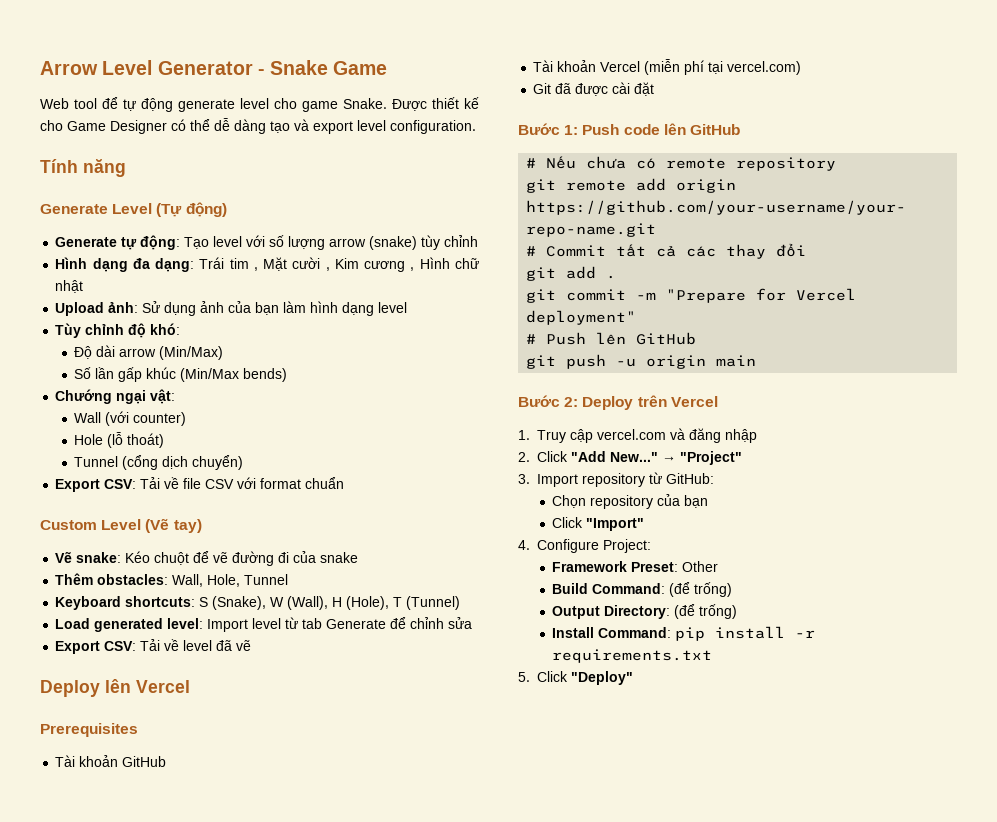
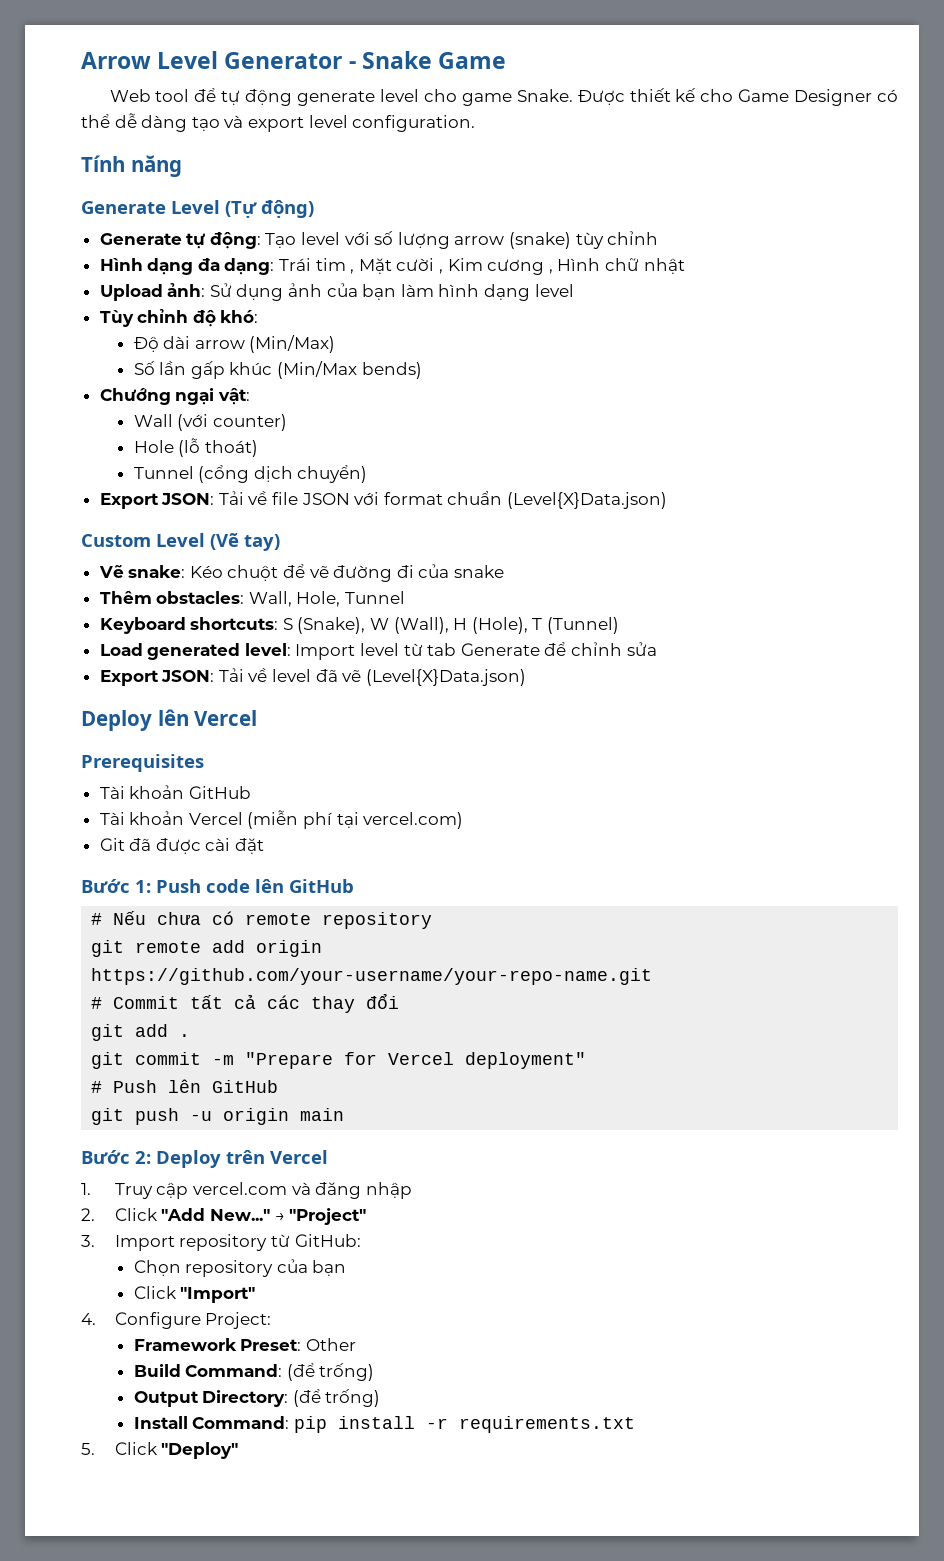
[104,479,137,489] CSV: -> [161,493,215,505] JSON:
[205,479,235,489] CSV -> [301,493,350,505] JSON
(345, 483) none -> [507,492,668,509] (Level{X}Data.json)
[104,641,137,651] CSV: -> [161,670,215,682] JSON:
(252, 645) none -> [365,669,526,686] (Level{X}Data.json)

